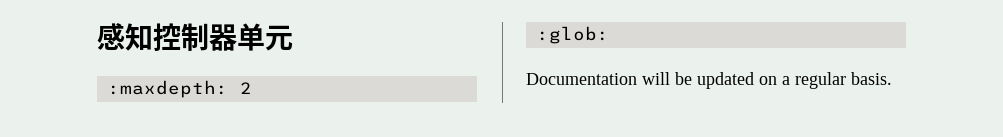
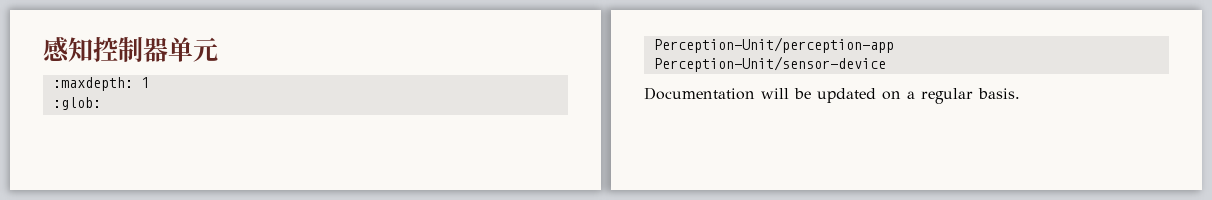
[239,82,252,94] 2 -> [140,77,149,88] 1
(609, 35) none -> [653,37,894,53] [653,56,886,72] // Perception-Unit/perception-app // Perception-Unit/sensor-device

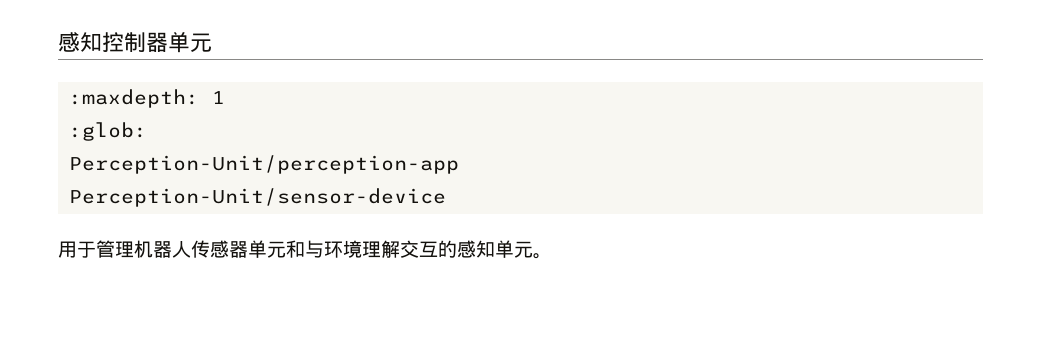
[644,87,1020,104] Documentation will be updated on a regular basis. -> [58,240,552,259] 用于管理机器人传感器单元和与环境理解交互的感知单元。

